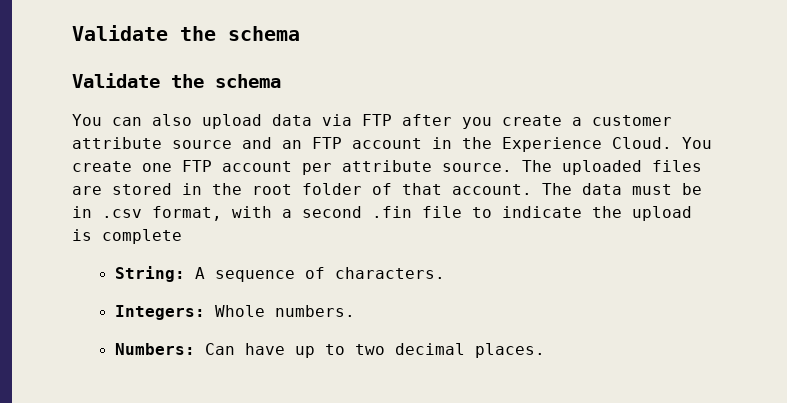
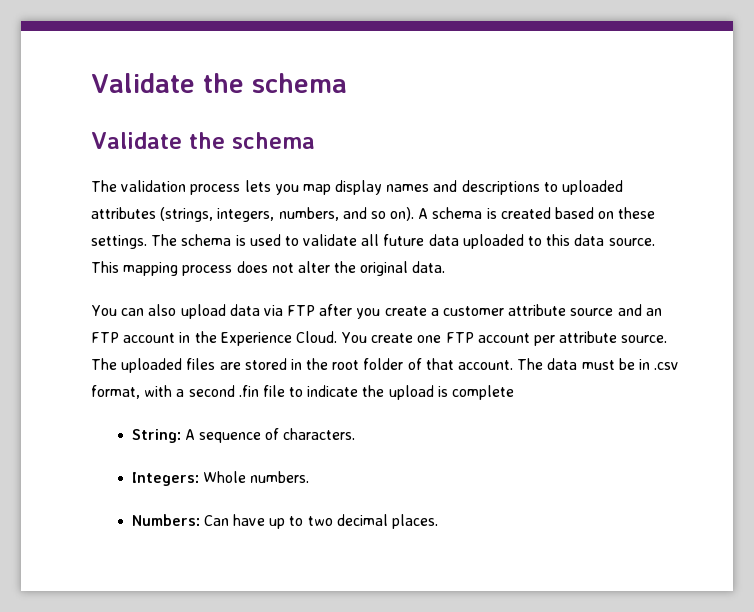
(281, 81) none -> [91,180,624,195] [91,207,656,222] [91,234,655,249] [91,261,446,276] // The validation process lets you map display names and descriptions to uploaded attributes (strings, integers, numbers, and so on). A schema is created based on these settings. The schema is used to validate all future data uploaded to this data source. This mapping process does not alter the original data.

